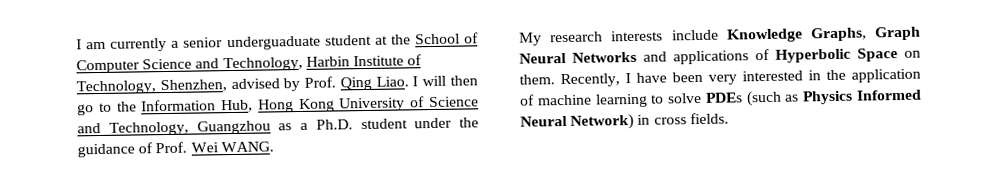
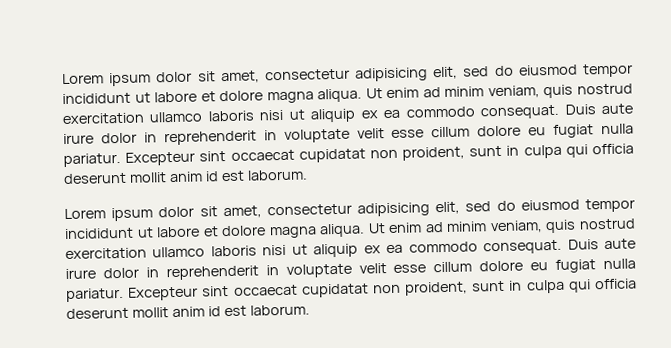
[76,32,480,52] [76,54,423,74] [76,75,478,95] [77,96,479,116] [77,117,479,136] [77,141,274,158] [519,26,921,46] [519,48,921,65] [519,68,921,88] [519,89,922,108] [520,112,729,130] I am currently a senior underguaduate student at the School of Computer Science and Technology, Harbin Institute of Technology, Shenzhen, advised by Prof. Qing Liao. I will then go to the Information Hub, Hong Kong University of Science and Technology, Guangzhou as a Ph.D. student under the guidance of Prof. Wei WANG. // My research interests include Knowledge Graphs, Graph Neural Networks and applications of Hyperbolic Space on them. Recently, I have been very interested in the application of machine learning to solve PDEs (such as Physics Informed Neural Network) in cross fields. -> [62,63,633,87] [62,83,634,105] [62,103,633,125] [63,123,635,146] [63,143,634,168] [63,169,308,185] [64,198,635,222] [64,218,637,240] [65,238,636,260] [65,258,637,281] [66,278,637,303] [66,304,310,319] Lorem ipsum dolor sit amet, consectetur adipisicing elit, sed do eiusmod tempor incididunt ut labore et dolore magna aliqua. Ut enim ad minim veniam, quis nostrud exercitation ullamco laboris nisi ut aliquip ex ea commodo consequat. Duis aute irure dolor in reprehenderit in voluptate velit esse cillum dolore eu fugiat nulla pariatur. Excepteur sint occaecat cupidatat non proident, sunt in culpa qui officia deserunt mollit anim id est laborum. // Lorem ipsum dolor sit amet, consectetur adipisicing elit, sed do eiusmod tempor incididunt ut labore et dolore magna aliqua. Ut enim ad minim veniam, quis nostrud exercitation ullamco laboris nisi ut aliquip ex ea commodo consequat. Duis aute irure dolor in reprehenderit in voluptate velit esse cillum dolore eu fugiat nulla pariatur. Excepteur sint occaecat cupidatat non proident, sunt in culpa qui officia deserunt mollit anim id est laborum.

